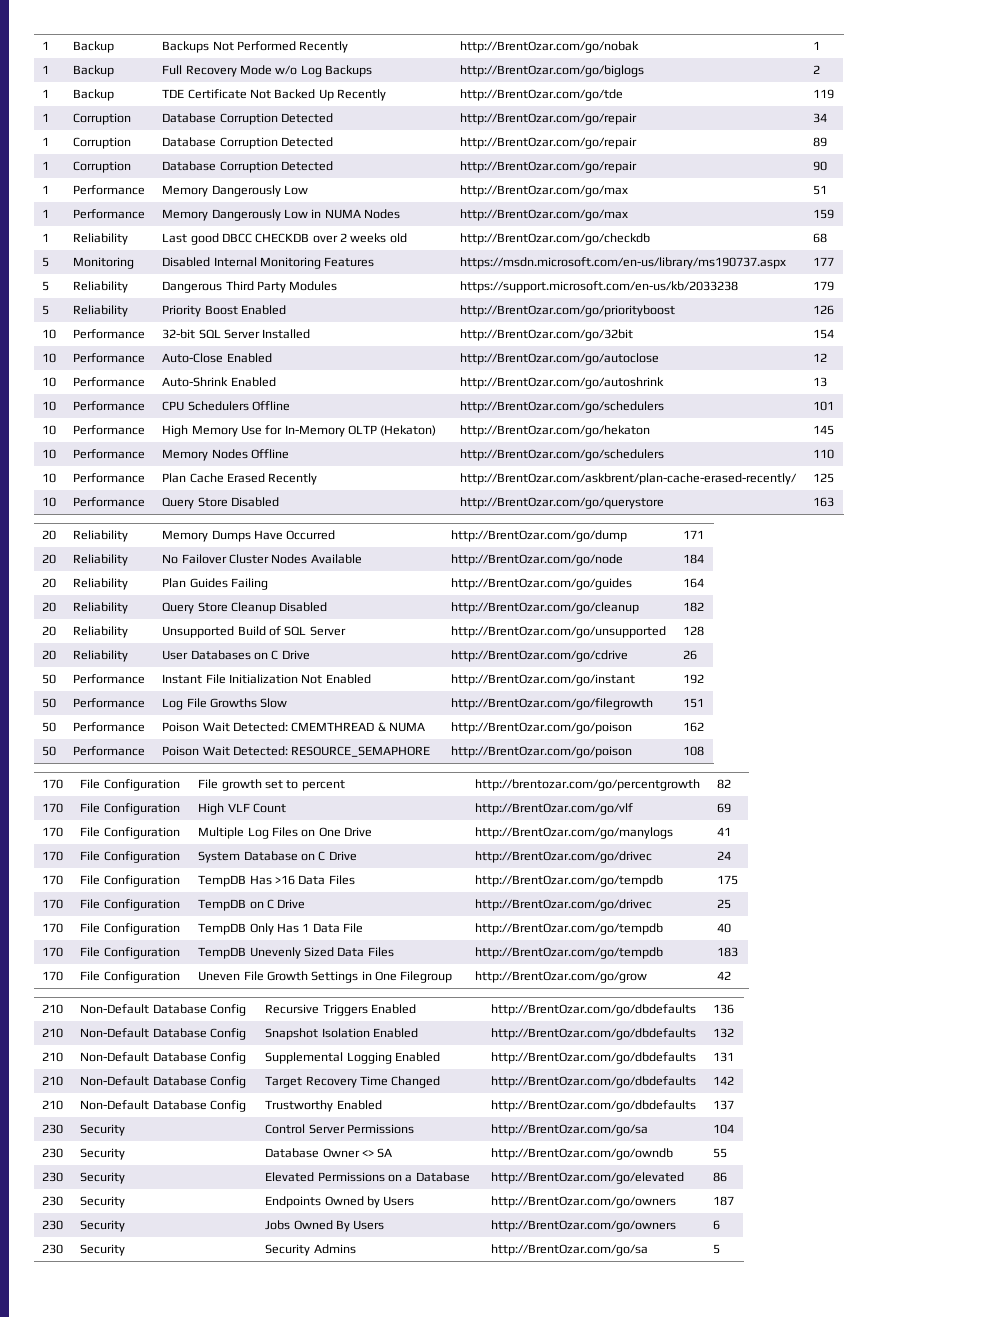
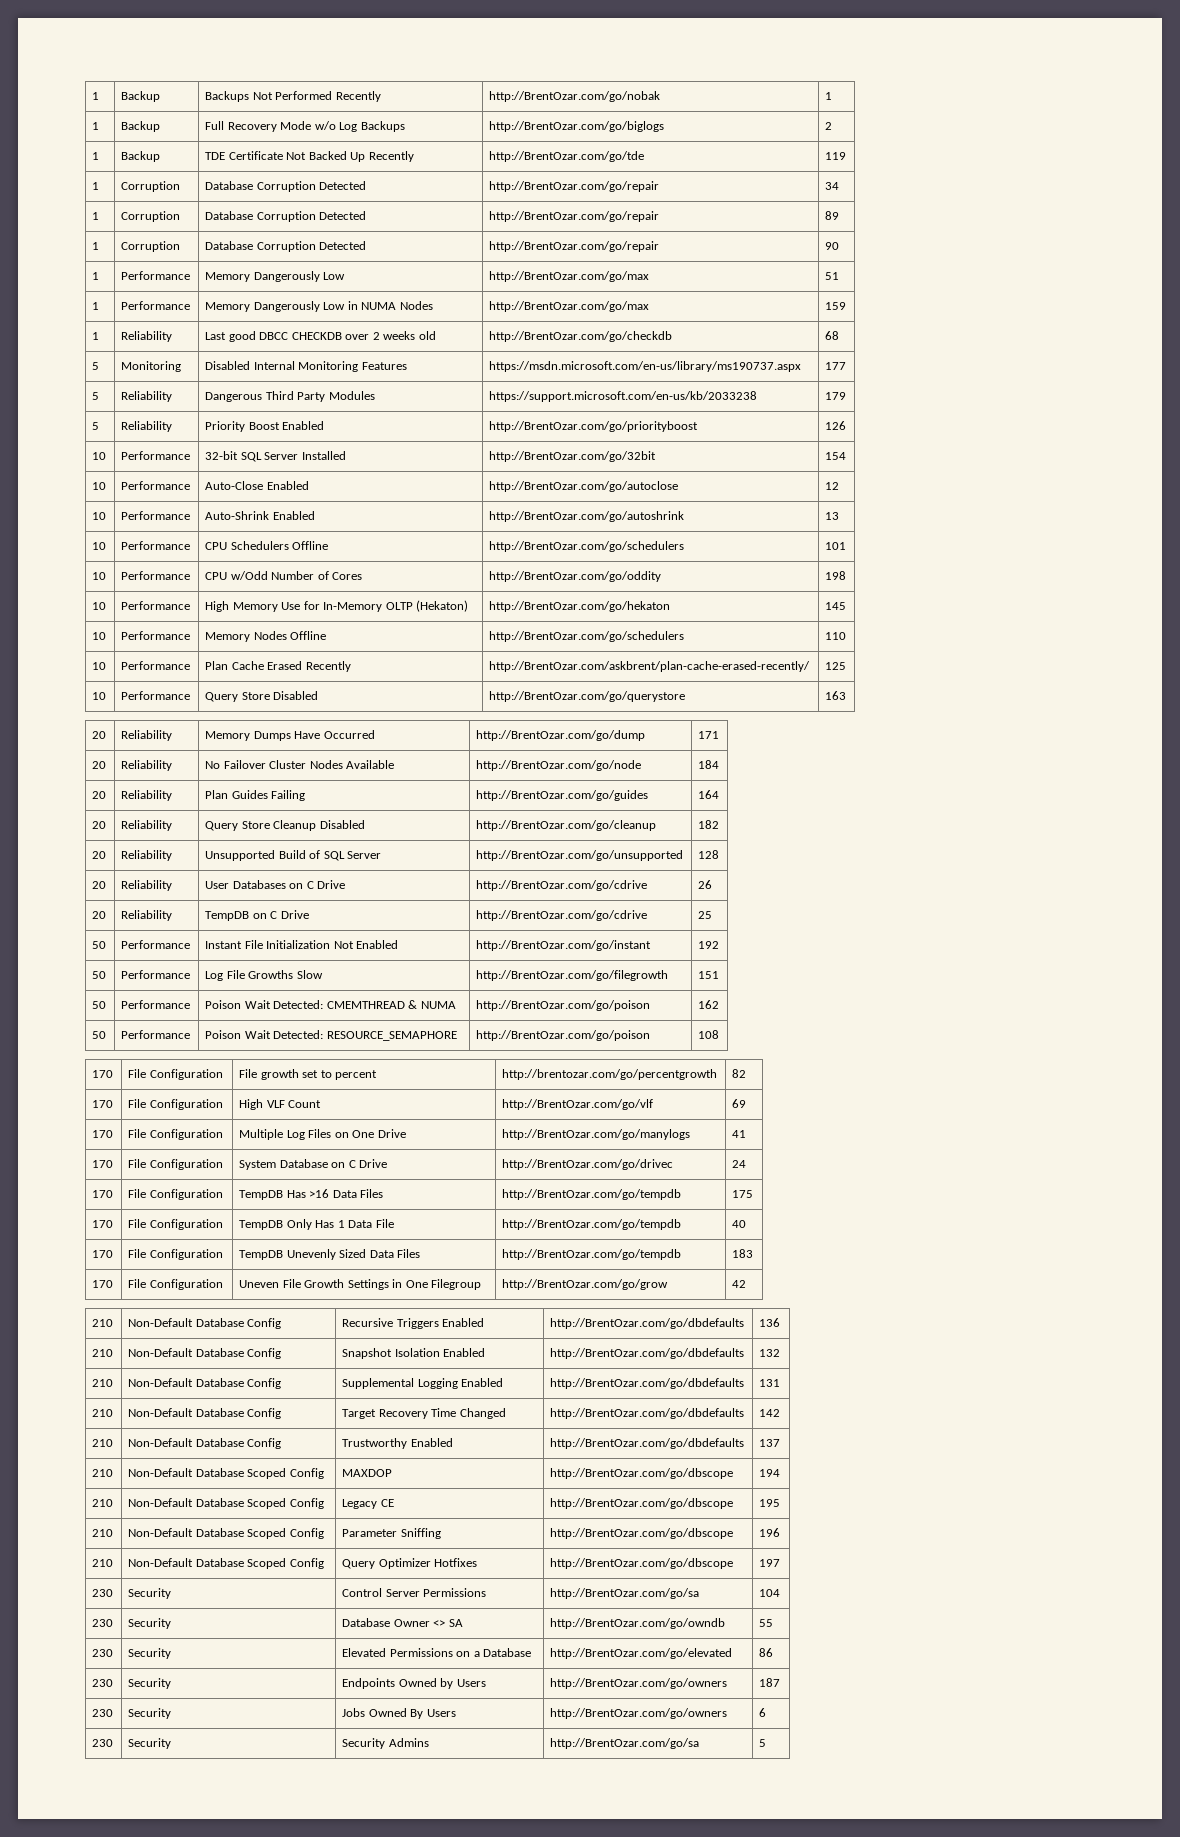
(835, 406) none -> [92,572,107,580] [121,571,191,580] [205,571,363,580] [489,571,662,582] [825,571,847,580] // 10 | Performance | CPU w/Odd Number of Cores | http://BrentOzar.com/go/oddity | 198
(698, 655) none -> [92,911,107,919] [121,910,173,921] [205,910,309,921] [476,910,648,921] [698,911,713,919] // 20 | Reliability | TempDB on C Drive | http://BrentOzar.com/go/cdrive | 25
[42,899,64,909] [80,899,180,911] [198,899,306,911] [475,899,653,911] [717,899,732,909] // 170 | File Configuration | TempDB on C Drive | http://BrentOzar.com/go/drivec | 25 -> (754, 1194) none
(735, 1105) none -> [92,1469,114,1477] [128,1468,324,1479] [342,1469,393,1477] [550,1468,734,1479] [759,1469,781,1477] [92,1499,114,1507] [128,1498,324,1509] [342,1499,394,1509] [550,1498,734,1509] [759,1499,781,1507] [92,1529,114,1537] [128,1528,324,1539] [342,1528,441,1539] [550,1528,734,1539] [759,1528,781,1537] [92,1559,114,1567] [128,1558,324,1569] [342,1558,478,1569] [550,1558,734,1569] [759,1559,781,1567] // 210 | Non-Default Database Scoped Config | MAXDOP | http://BrentOzar.com/go/dbscope | 194 // 210 | Non-Default Database Scoped Config | Legacy CE | http://BrentOzar.com/go/dbscope | 195 // 210 | Non-Default Database Scoped Config | Parameter Sniffing | http://BrentOzar.com/go/dbscope | 196 // 210 | Non-Default Database Scoped Config | Query Optimizer Hotfixes | http://BrentOzar.com/go/dbscope | 197

